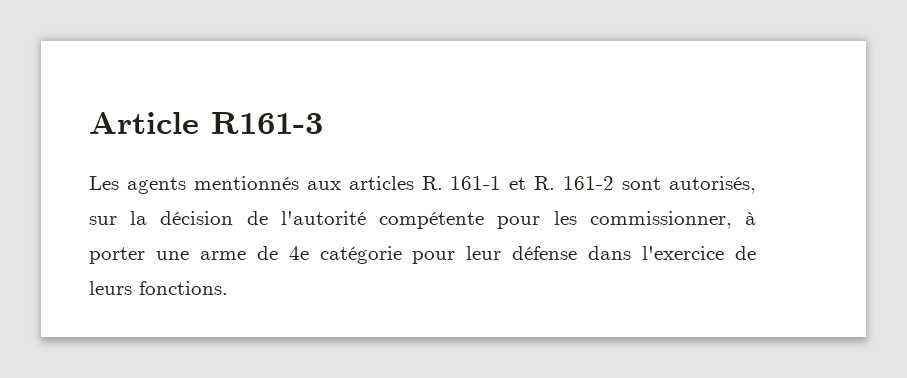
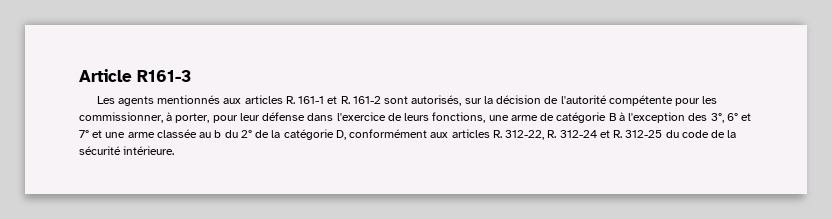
[89,246,402,264] porter une arme de 4e catégorie -> [175,113,210,123] porter,
[139,281,228,295] fonctions. -> [432,112,752,123] [79,129,737,140] [79,146,175,155] fonctions, une arme de catégorie B à l'exception des 3°, 6° et 7° et une arme classée au b du 2° de la catégorie D, conformément aux articles R. 312-22, R. 312-24 et R. 312-25 du code de la sécurité intérieure.

